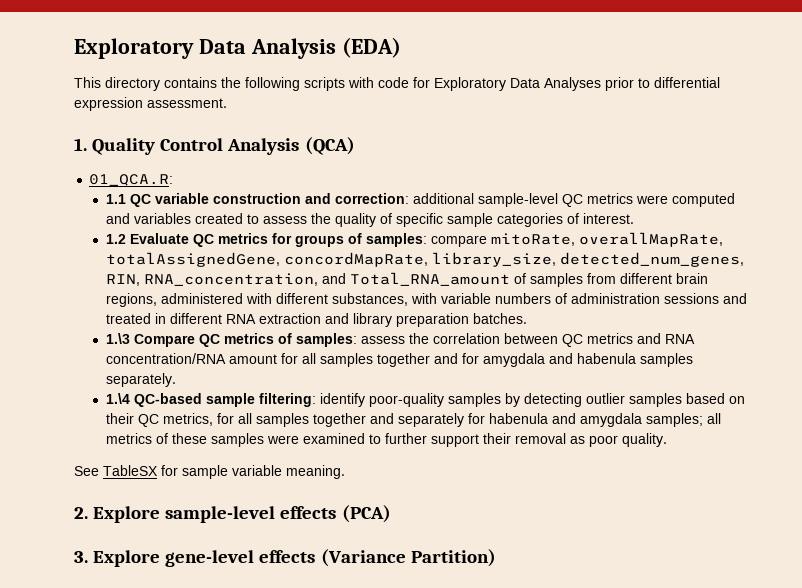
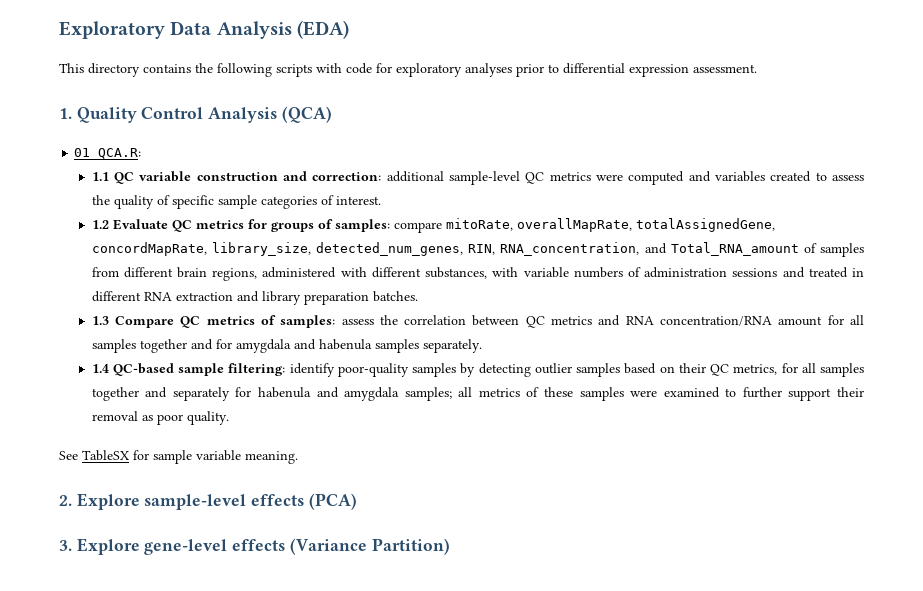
[434,77,601,91] Exploratory Data Analyses -> [396,63,512,77] exploratory analyses
[105,333,130,344] 1.\3 -> [91,316,109,325] 1.3
[105,393,130,404] 1.\4 -> [91,364,109,373] 1.4

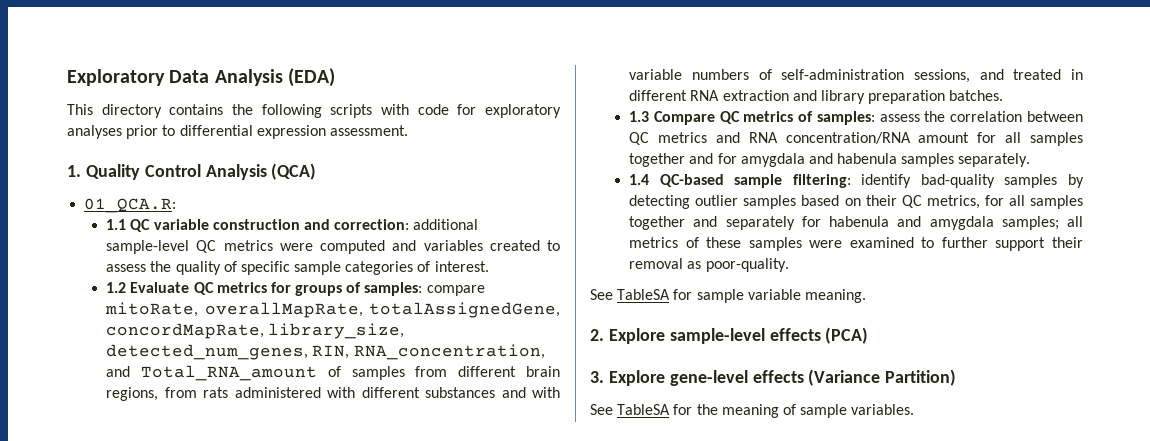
(258, 274) none -> [164,387,229,398] from rats
[425,267,488,279] substances, -> [425,387,526,398] substances and
[644,267,778,278] administration sessions -> [781,69,970,83] self-administration sessions,
[337,363,409,377] poor-quality -> [920,174,995,188] bad-quality
[156,411,229,425] [59,450,130,461] poor quality. // See TableSX -> [705,258,789,272] [590,289,671,300] poor-quality. // See TableSA
(450, 546) none -> [590,404,915,418] // See TableSA for the meaning of sample variables.

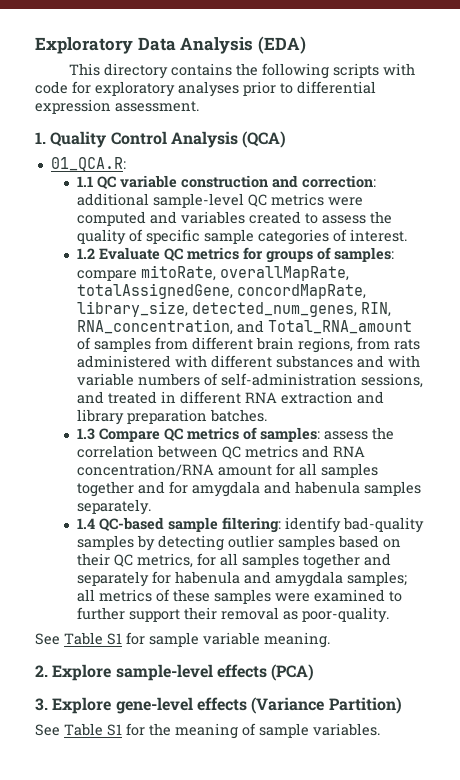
[617,289,671,300] TableSA -> [64,632,122,645] Table S1
[617,404,671,415] TableSA -> [64,723,122,736] Table S1

